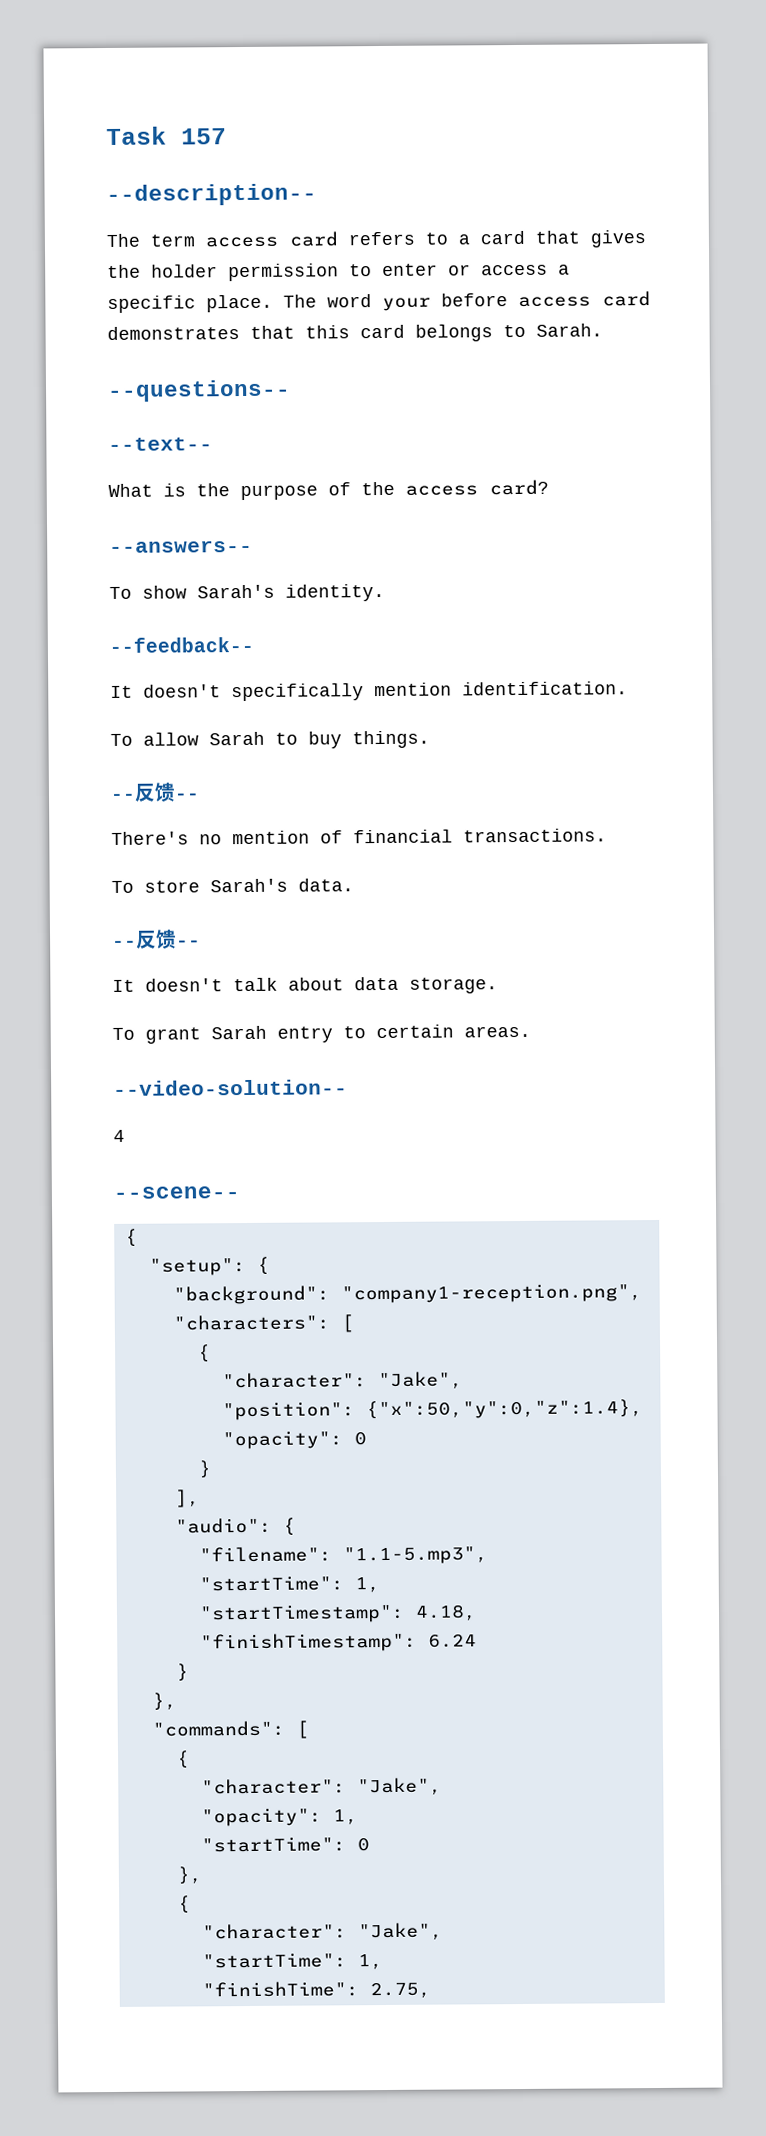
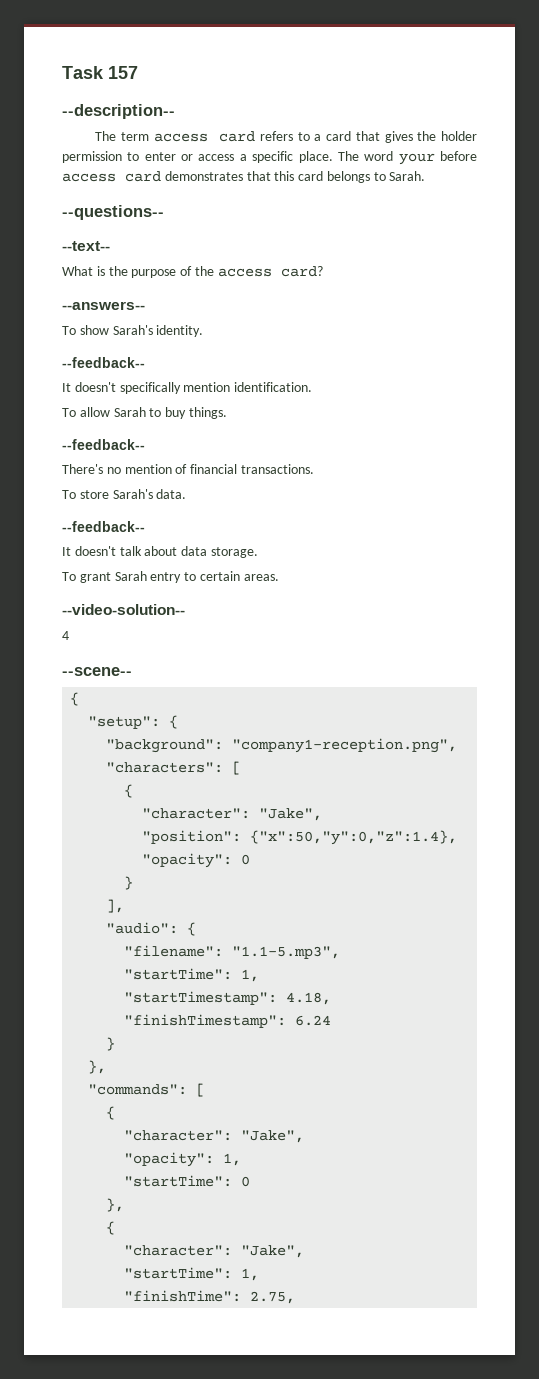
[110,782,200,802] --反馈-- -> [62,439,145,450] --feedback--
[112,929,201,949] --反馈-- -> [62,521,145,532] --feedback--

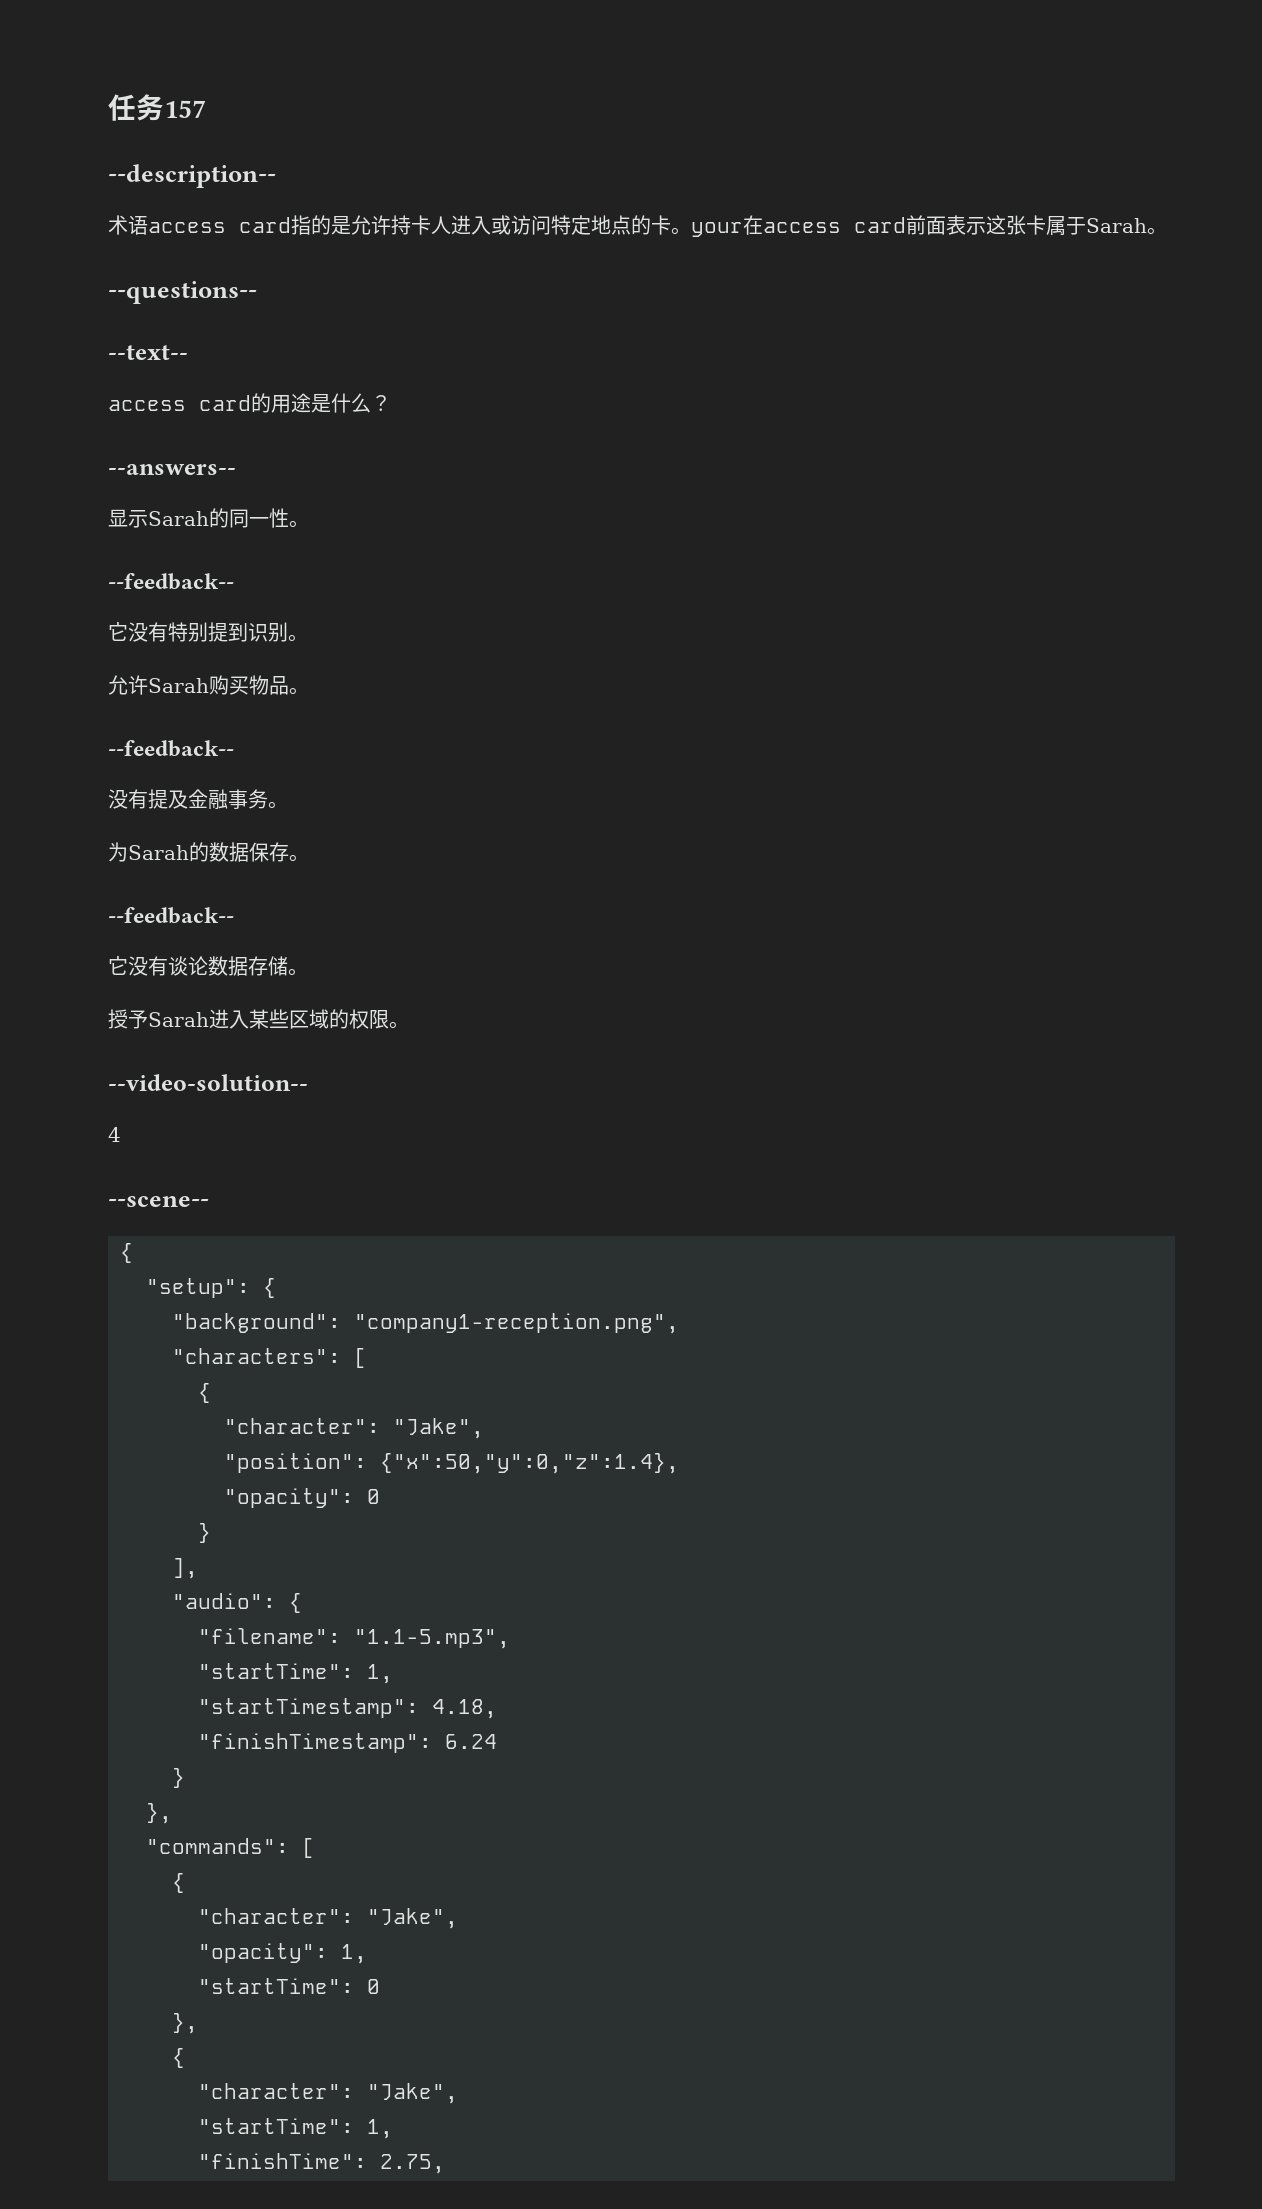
[62,66,104,79] Task -> [108,94,164,121] 任务
[95,131,477,143] [62,151,478,165] [62,171,426,183] [62,205,164,220] [62,241,110,251] [62,266,323,278] [62,301,145,310] [62,325,204,337] [62,357,145,368] [62,382,313,394] [62,407,227,419] [62,439,145,450] [62,464,314,474] [62,489,187,499] [62,521,145,532] [62,546,258,558] [62,571,279,583] The term access card refers to a card that gives the holder permission to enter or access a specific place. The word your before access card demonstrates that this card belongs to Sarah. // --questions-- // --text-- // What is the purpose of the access card? // --answers-- // To show Sarah's identity. // --feedback-- // It doesn't specifically mention identification. // To allow Sarah to buy things. // --feedback-- // There's no mention of financial transactions. // To store Sarah's data. // --feedback-- // It doesn't talk about data storage. // To grant Sarah entry to certain areas. -> [108,215,1167,237] [108,281,257,304] [108,345,188,360] [108,393,391,413] [108,464,236,475] [108,508,309,528] [108,573,234,590] [108,622,308,642] [108,675,309,695] [108,740,234,757] [108,789,288,809] [108,842,309,862] [108,907,234,924] [108,956,308,976] [108,1009,409,1029] 术语access card指的是允许持卡人进入或访问特定地点的卡。your在access card前面表示这张卡属于Sarah。 // --questions-- // --text-- // access card的用途是什么？ // --answers-- // 显示Sarah的同一性。 // --feedback-- // 它没有特别提到识别。 // 允许Sarah购买物品。 // --feedback-- // 没有提及金融事务。 // 为Sarah的数据保存。 // --feedback-- // 它没有谈论数据存储。 // 授予Sarah进入某些区域的权限。

